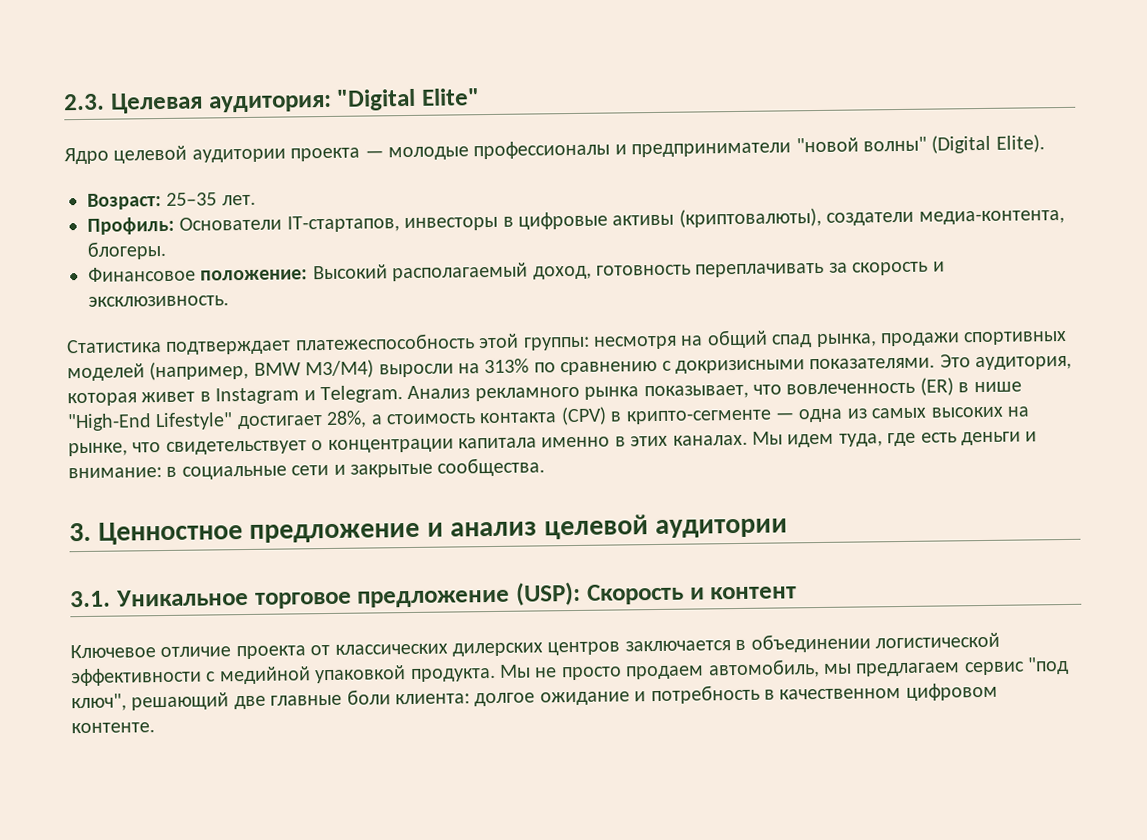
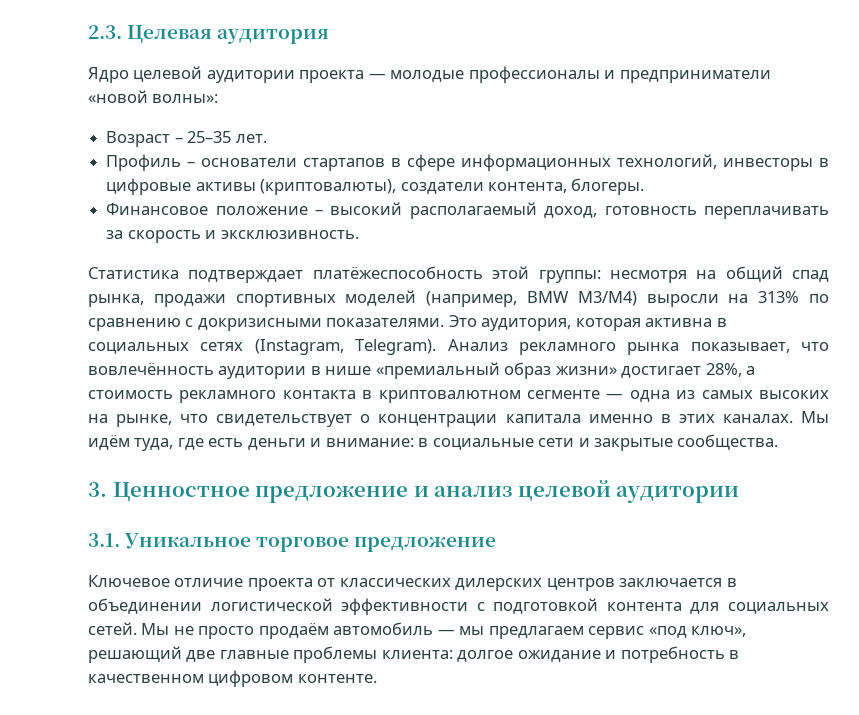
[208,88,480,113] аудитория: "Digital Elite" -> [217,29,330,44] аудитория
[795,134,1045,154] [87,192,256,210] [87,215,400,235] "новой волны" (Digital Elite). // Возраст: 25–35 лет. // Профиль: Основатели IT-стартапов, -> [88,90,219,103] [106,131,267,147] [106,154,718,171] «новой волны»: // Возраст – 25–35 лет. // Профиль – основатели стартапов в сфере информационных технологий,
[918,209,1065,225] медиа-контента, -> [487,182,567,193] контента,
[200,264,388,281] положение: Высокий -> [215,202,403,215] положение – высокий
[294,333,475,351] платежеспособность -> [312,266,483,279] платёжеспособность
[141,385,403,405] живет в Instagram и Telegram. -> [645,318,727,327] [88,339,437,355] активна в социальных сетях (Instagram, Telegram).
[786,377,1022,396] [67,406,772,432] вовлеченность (ER) в нише "High-End Lifestyle" достигает 28%, а стоимость контакта (CPV) в крипто-сегменте -> [88,362,756,379] [88,390,600,403] вовлечённость аудитории в нише «премиальный образ жизни» достигает 28%, а стоимость рекламного контакта в криптовалютном сегменте
[787,433,835,448] идем -> [88,434,130,450] идём
[515,581,798,606] (USP): Скорость и контент -> (497, 544) none
[218,659,820,685] медийной упаковкой продукта. Мы не просто продаем автомобиль, -> [493,598,829,614] [88,622,455,639] подготовкой контента для социальных сетей. Мы не просто продаём автомобиль —
[1027,656,1070,675] [71,693,127,712] "под ключ", -> [648,626,747,638] «под ключ»,
[346,689,391,705] боли -> [293,646,378,663] проблемы

